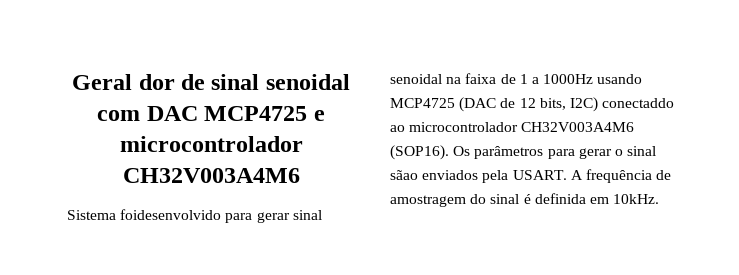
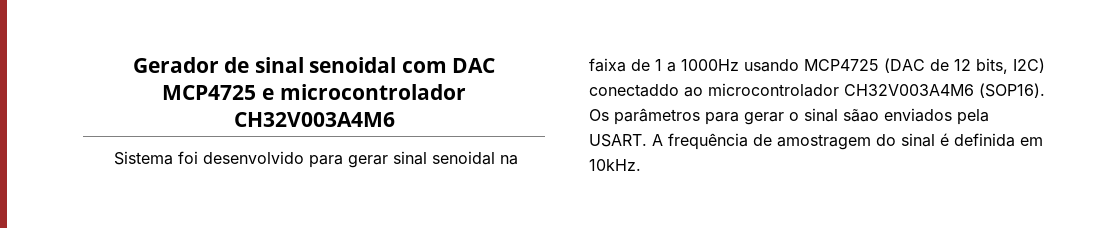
[72,74,175,90] Geral dor -> [132,57,219,73] Gerador
[120,209,222,220] foidesenvolvido -> [177,151,304,164] foi desenvolvido

